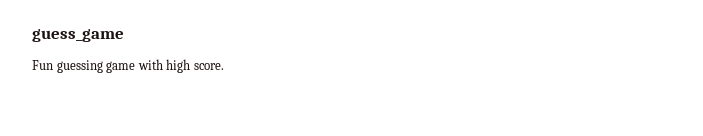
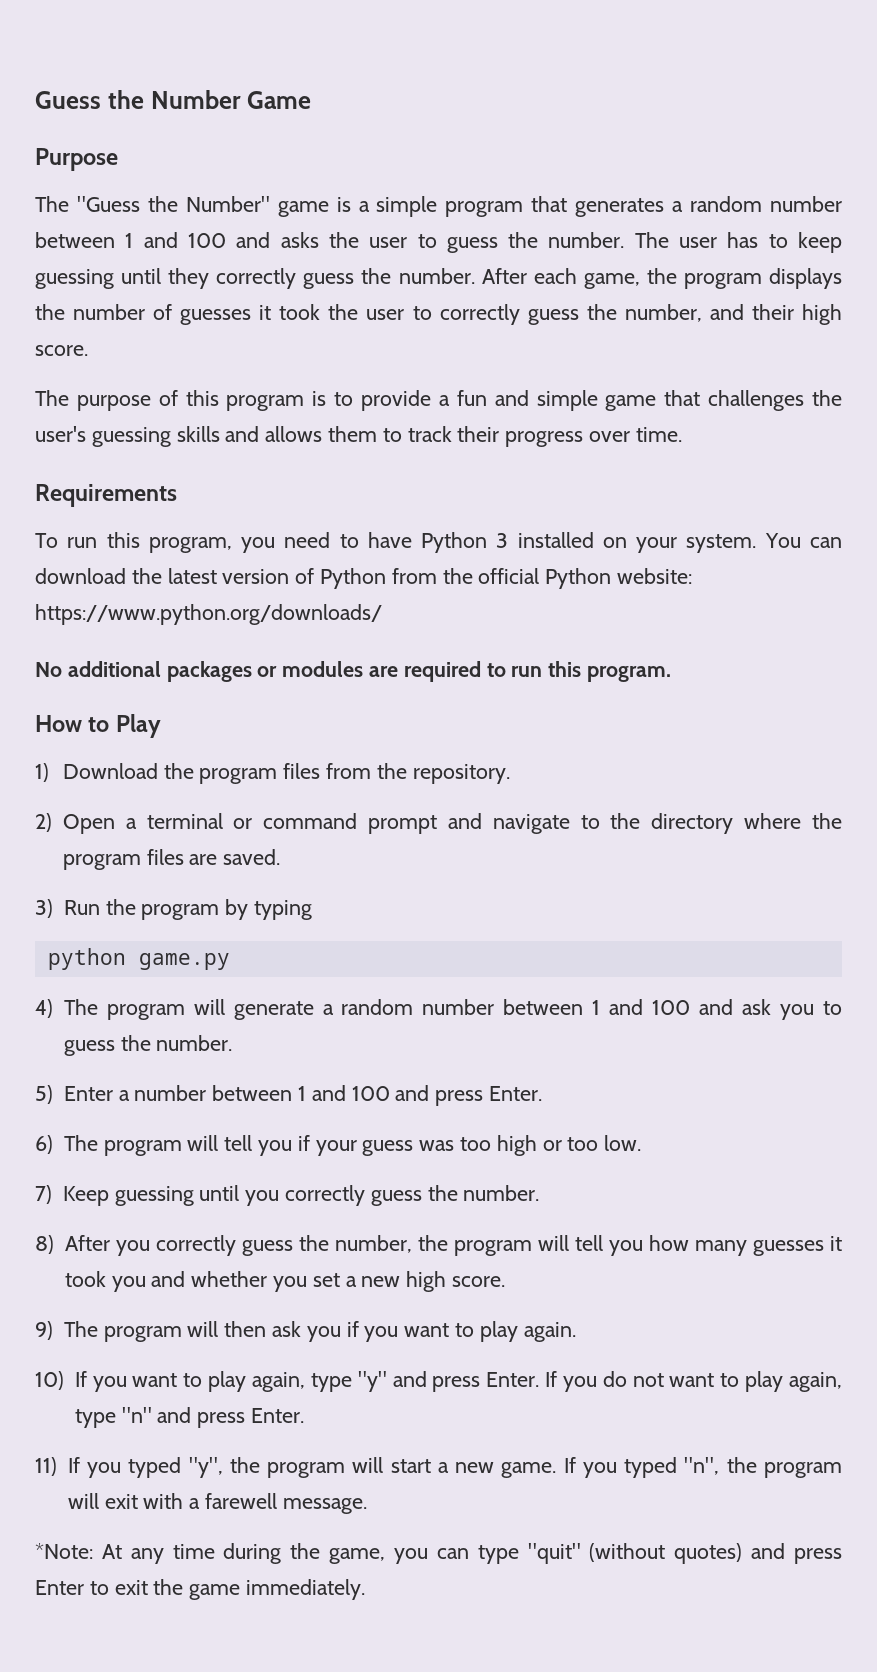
[32,29,124,42] [32,59,224,73] guess_game // Fun guessing game with high score. -> [35,90,312,109] [35,148,118,171] [35,196,842,217] [35,232,842,253] [35,268,842,289] [35,304,843,325] [35,345,88,356] [35,390,843,411] [35,426,682,447] [35,484,177,507] [35,532,843,553] [35,568,693,589] [35,604,382,625] [35,661,672,682] [35,714,161,738] [35,763,510,784] [35,813,842,834] [62,849,281,870] [35,899,312,920] [47,948,230,970] [35,999,842,1020] [63,1035,233,1056] [35,1085,542,1106] [35,1135,642,1156] [35,1185,540,1206] [35,1235,842,1256] [64,1271,505,1292] [35,1321,576,1342] [35,1371,843,1392] [74,1407,304,1428] [35,1457,842,1478] [67,1493,367,1514] [35,1543,843,1564] [35,1579,366,1600] Guess the Number Game // Purpose // The "Guess the Number" game is a simple program that generates a random number between 1 and 100 and asks the user to guess the number. The user has to keep guessing until they correctly guess the number. After each game, the program displays the number of guesses it took the user to correctly guess the number, and their high score. // The purpose of this program is to provide a fun and simple game that challenges the user's guessing skills and allows them to track their progress over time. // Requirements // To run this program, you need to have Python 3 installed on your system. You can download the latest version of Python from the official Python website: https://www.python.org/downloads/ // No additional packages or modules are required to run this program. // How to Play // 1) Download the program files from the repository. // 2) Open a terminal or command prompt and navigate to the directory where the program files are saved. // 3) Run the program by typing // python game.py // 4) The program will generate a random number between 1 and 100 and ask you to guess the number. // 5) Enter a number between 1 and 100 and press Enter. // 6) The program will tell you if your guess was too high or too low. // 7) Keep guessing until you correctly guess the number. // 8) After you correctly guess the number, the program will tell you how many guesses it took you and whether you set a new high score. // 9) The program will then ask you if you want to play again. // 10) If you want to play again, type "y" and press Enter. If you do not want to play again, type "n" and press Enter. // 11) If you typed "y", the program will start a new game. If you typed "n", the program will exit with a farewell message. // *Note: At any time during the game, you can type "quit" (without quotes) and press Enter to exit the game immediately.

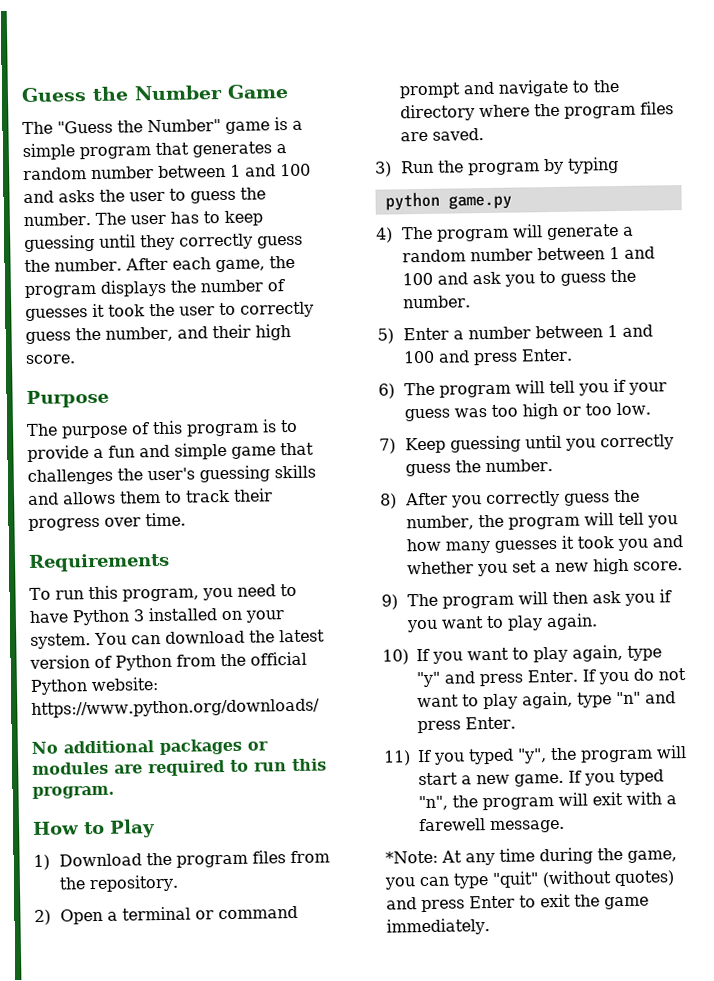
[35,148,118,171] // Purpose -> (289, 91) none
(88, 350) none -> [26,389,109,409] // Purpose

